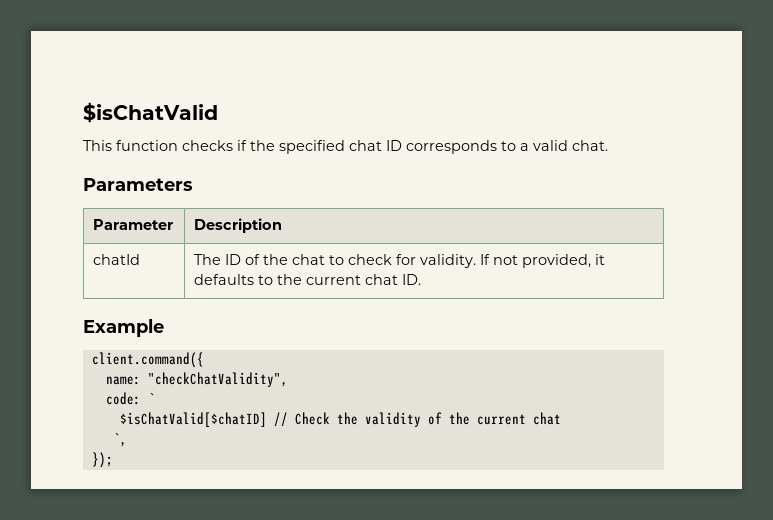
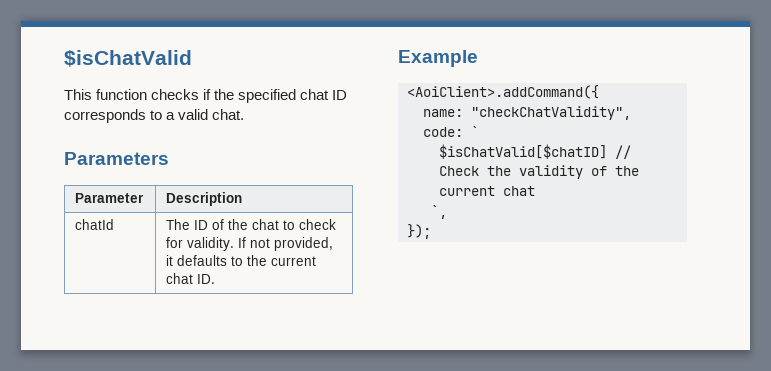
[91,352,204,368] client.command({ -> [407,85,599,99] <AoiClient>.addCommand({

